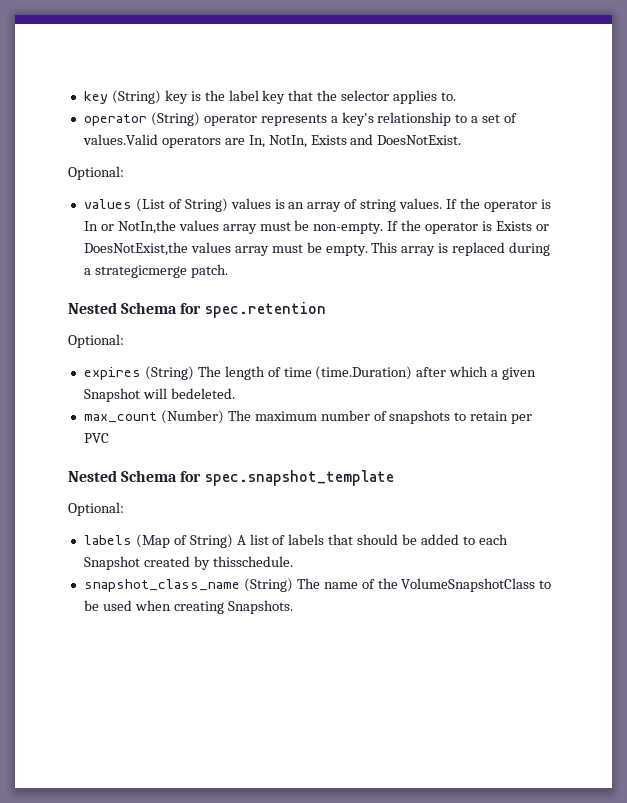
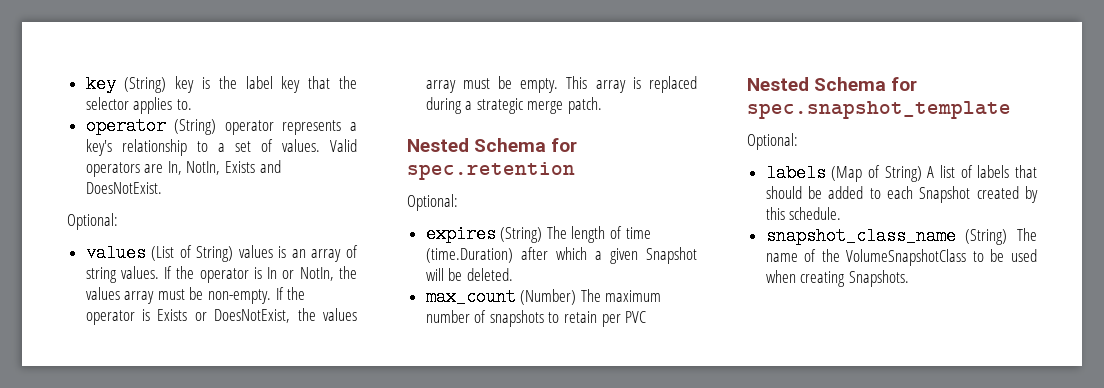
[82,134,158,145] values.Valid -> [281,139,357,152] values. Valid
[117,220,176,234] NotIn,the -> [299,266,357,281] NotIn, the
[83,242,188,256] DoesNotExist,the -> [214,308,316,323] DoesNotExist, the
[94,265,187,278] strategicmerge -> [476,98,564,114] strategic merge
[170,388,235,399] bedeleted. -> [448,268,513,281] be deleted.
[212,556,293,567] thisschedule. -> [765,207,842,220] this schedule.

